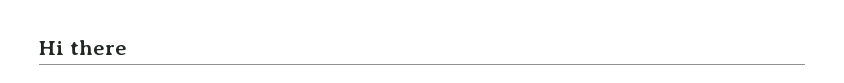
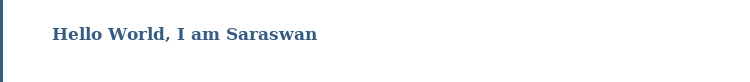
[39,40,127,55] Hi there -> [52,27,317,42] Hello World, I am Saraswan

